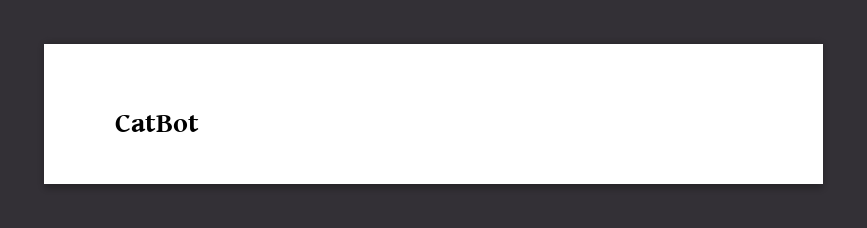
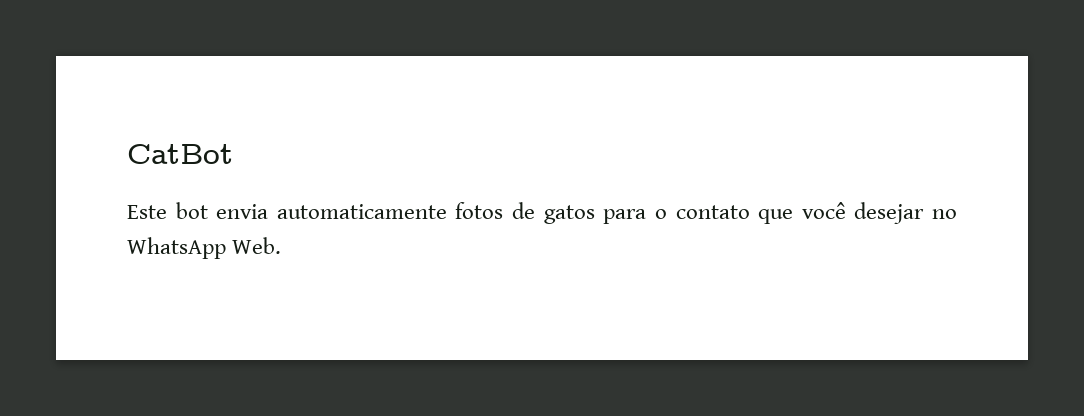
(199, 123) none -> [127,202,958,224] [127,237,282,259] // Este bot envia automaticamente fotos de gatos para o contato que você desejar no WhatsApp Web.

